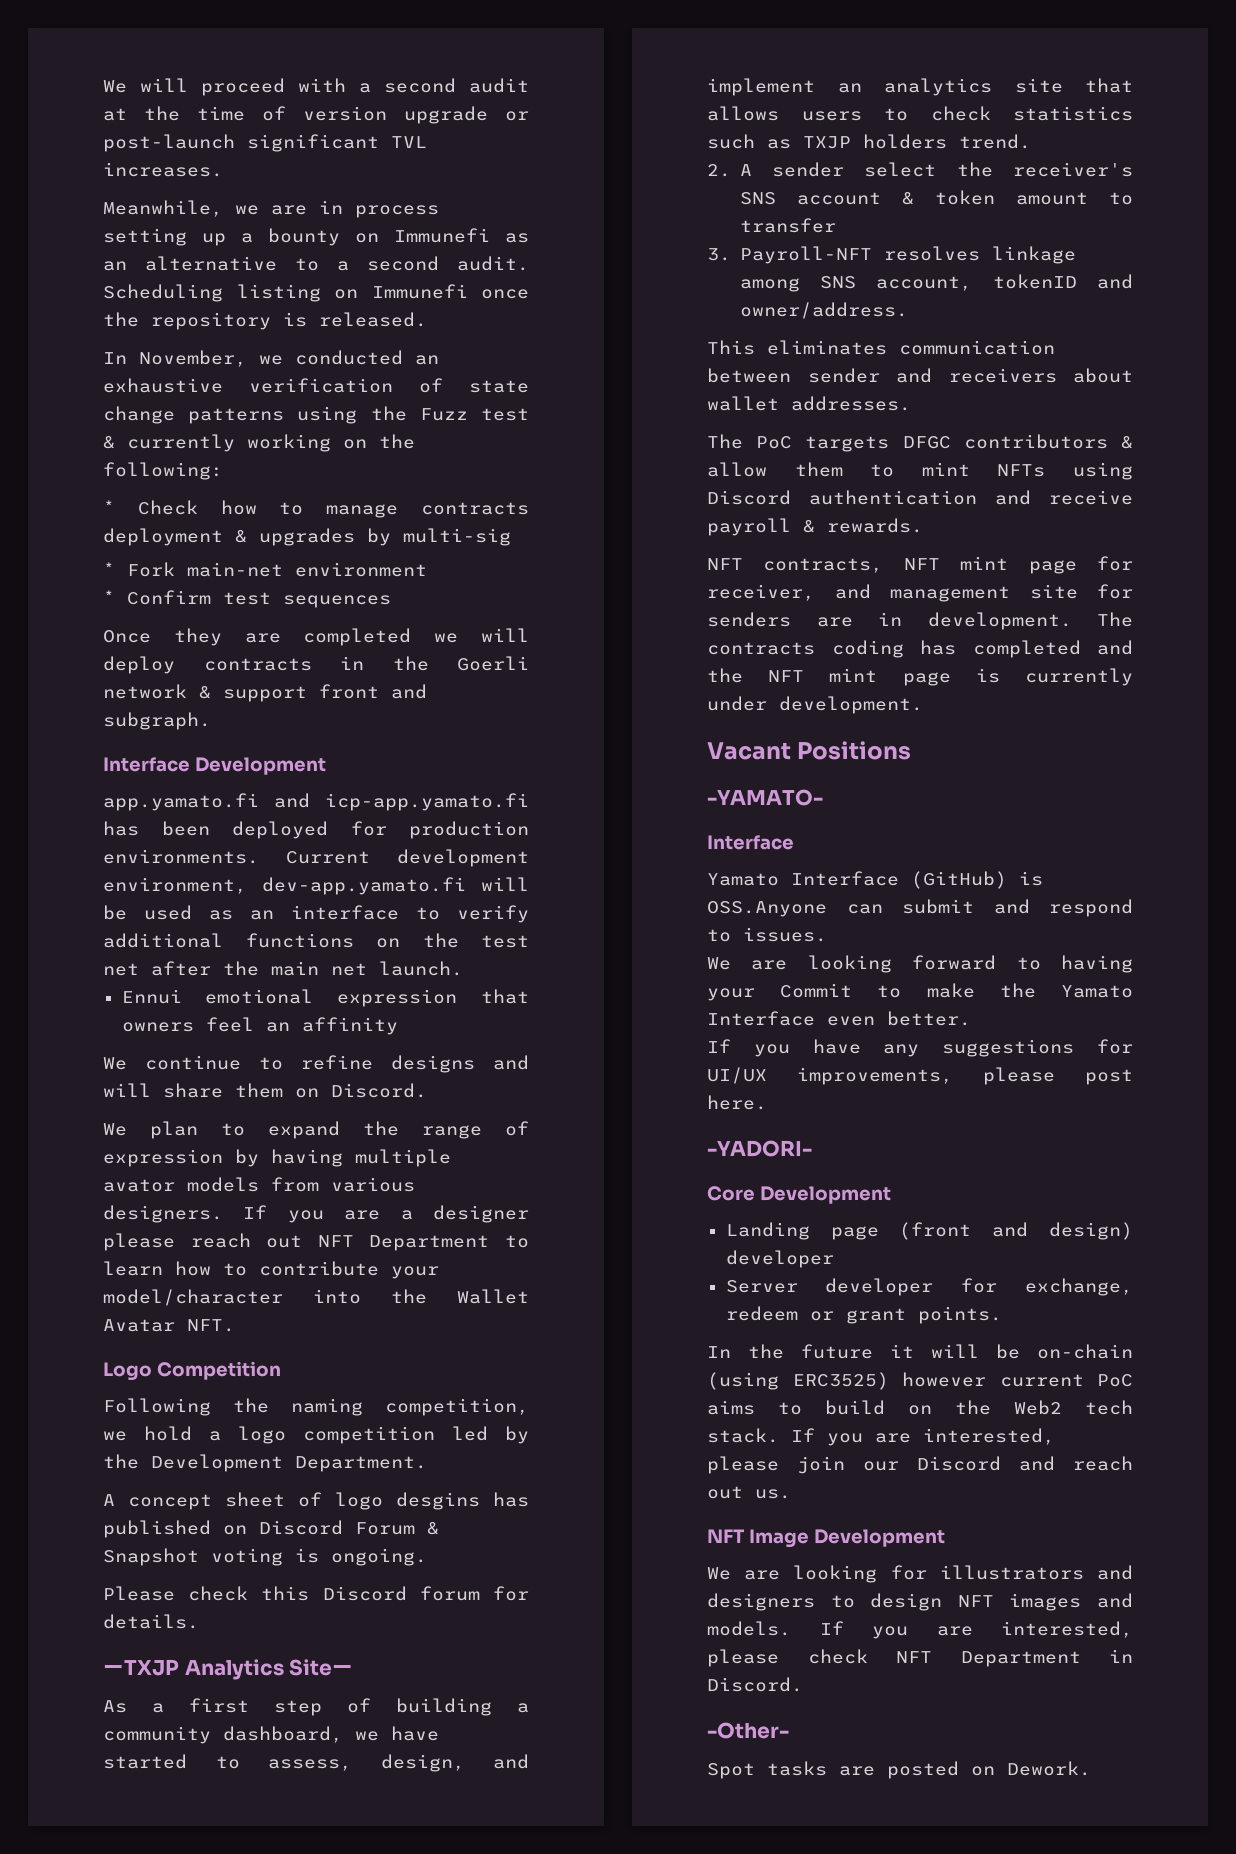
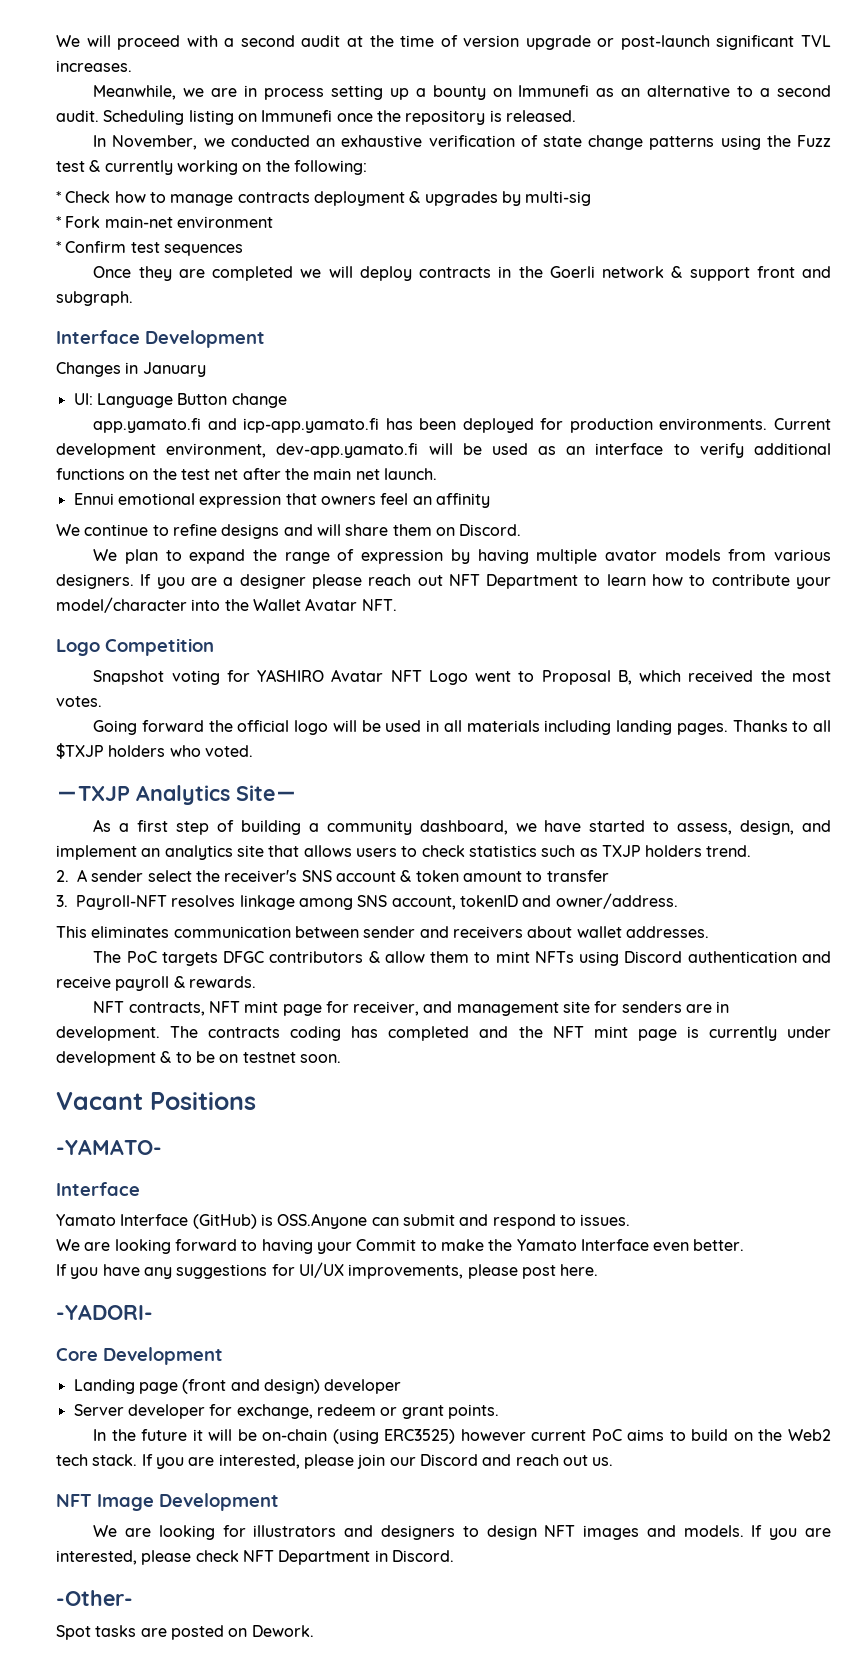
(326, 766) none -> [56,362,206,377] [73,393,287,408] // Changes in January // UI: Language Button change
[103,1398,529,1416] [103,1426,529,1444] [103,1454,427,1472] [103,1492,529,1510] [103,1520,439,1538] [103,1548,427,1566] [103,1586,529,1601] [103,1614,199,1629] Following the naming competition, we hold a logo competition led by the Development Department. // A concept sheet of logo desgins has published on Discord Forum & Snapshot voting is ongoing. // Please check this Discord forum for details. -> [93,669,831,685] [56,696,102,707] [93,720,831,735] [56,743,253,759] Snapshot voting for YASHIRO Avatar NFT Logo went to Proposal B, which received the most votes. // Going forward the official logo will be used in all materials including landing pages. Thanks to all $TXJP holders who voted.
[779,696,923,714] development. -> [56,1051,341,1066] development & to be on testnet soon.

